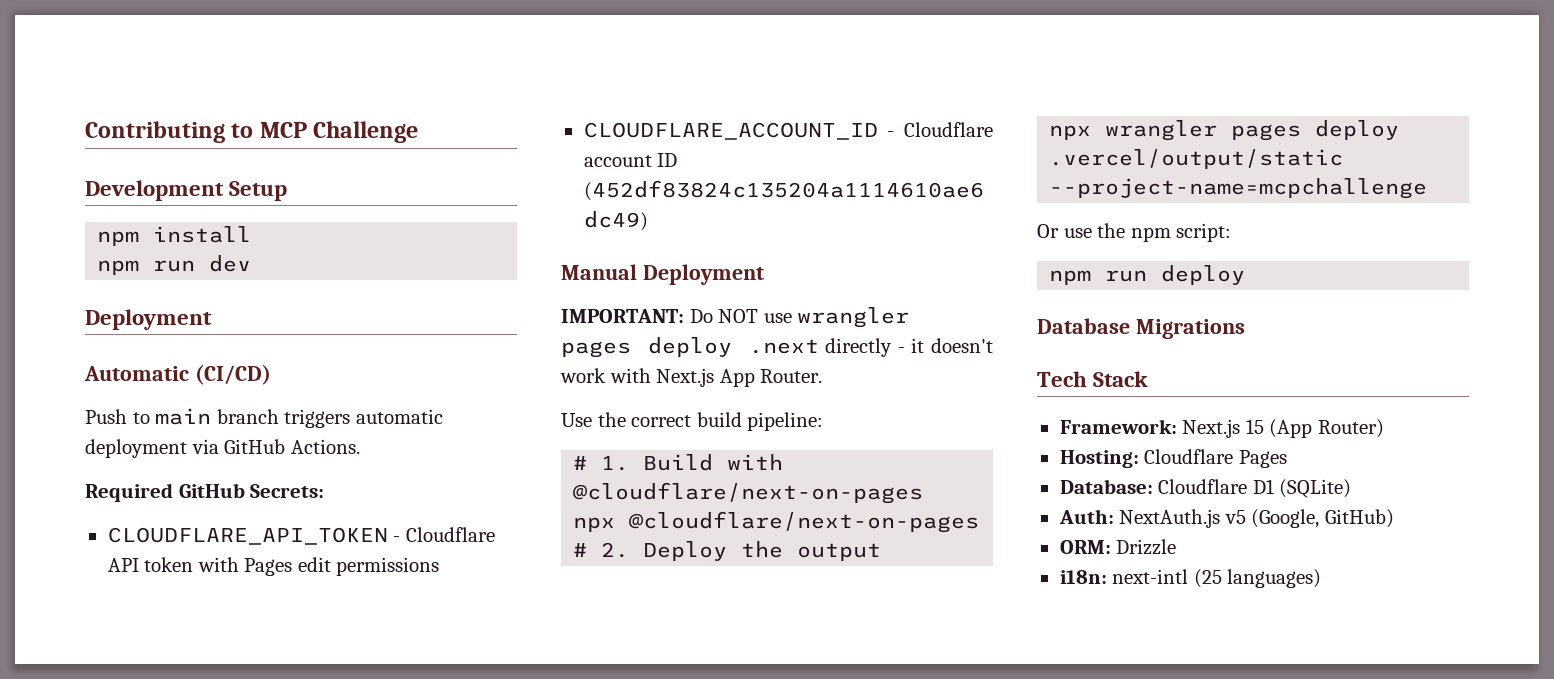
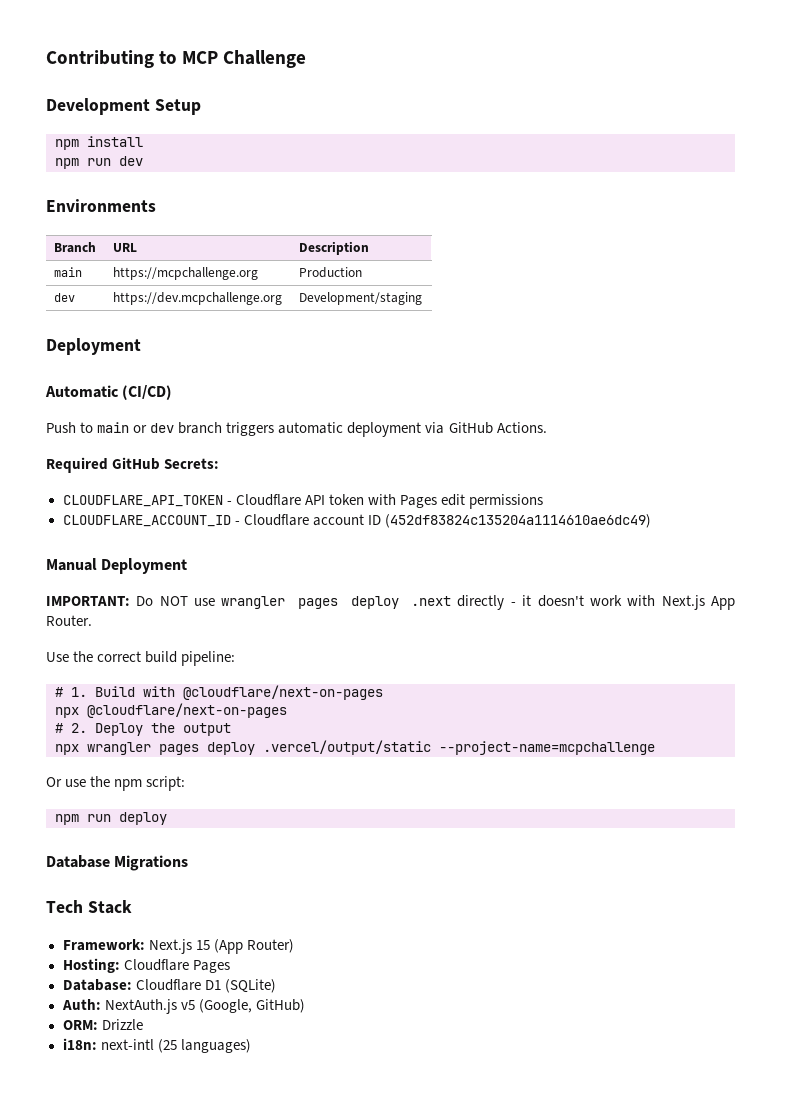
(252, 263) none -> [46,199,156,212] [54,242,97,253] [113,243,138,252] [299,241,370,255] [54,267,83,277] [113,267,259,280] [299,267,363,278] [54,293,76,302] [113,292,283,305] [299,292,423,305] // Environments // Branch | URL | Description // main | https://mcpchallenge.org | Production // dev | https://dev.mcpchallenge.org | Development/staging
(212, 416) none -> [133,423,175,433] or dev

